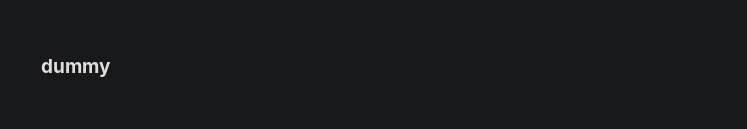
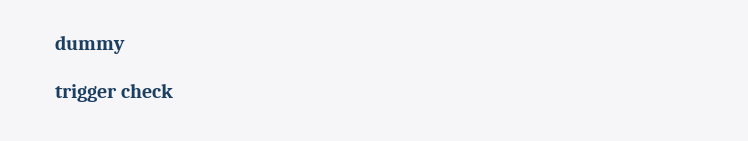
(111, 68) none -> [55,83,174,102] // trigger check

